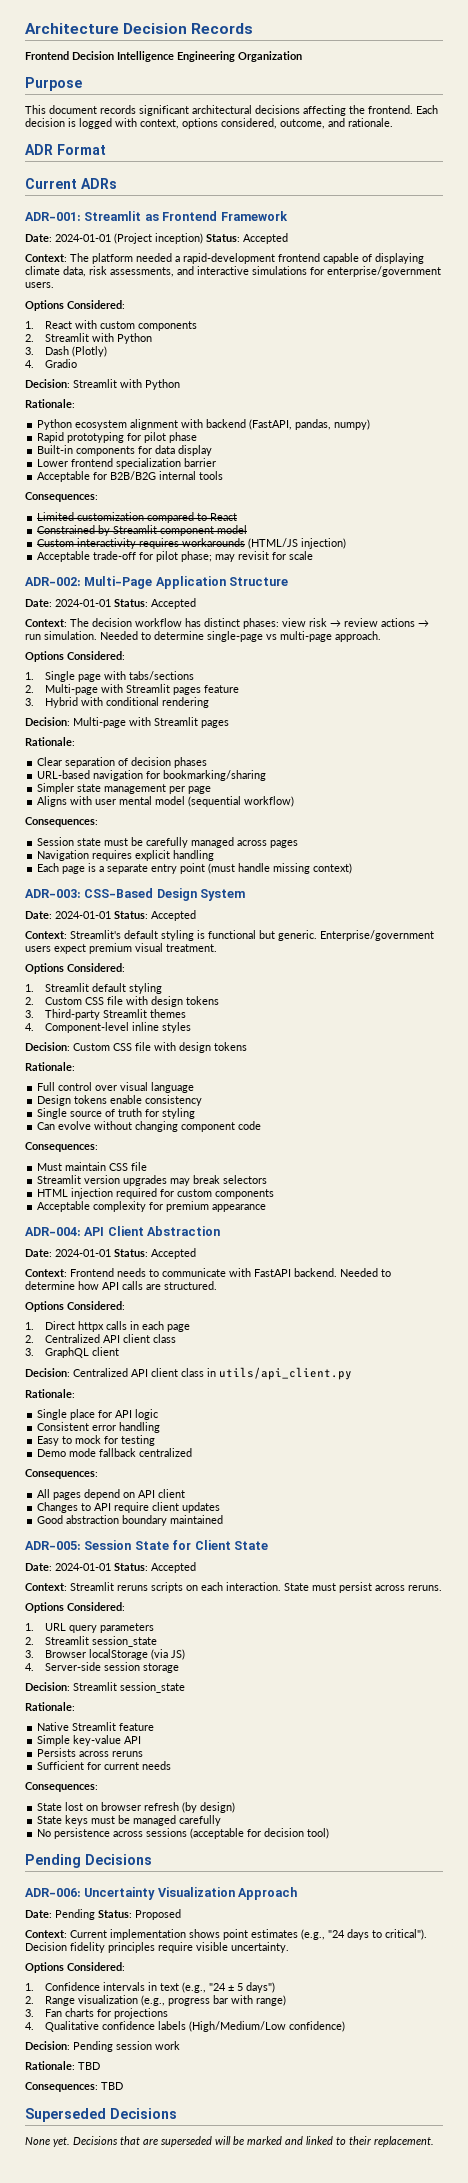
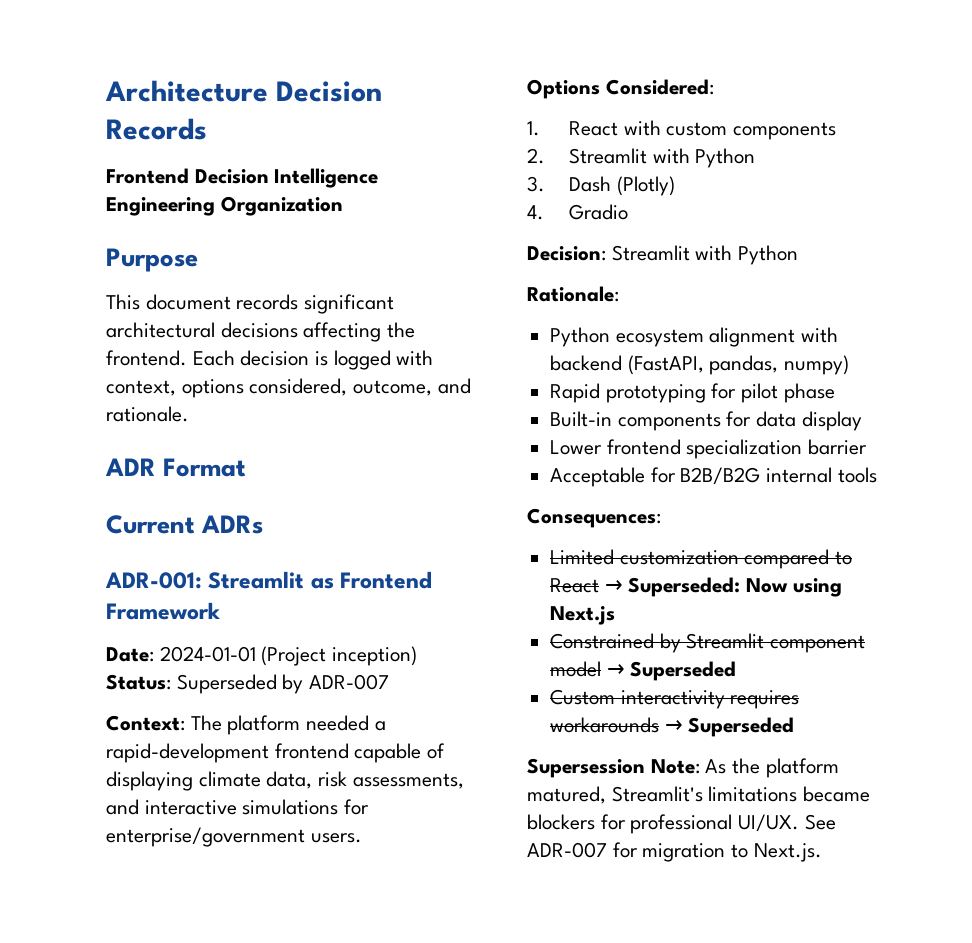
[243,233,288,244] Accepted -> [176,674,390,694] Superseded by ADR-007
(238, 517) none -> [604,577,842,597] [550,606,616,625] → Superseded: Now using Next.js
(248, 529) none -> [606,661,737,681] → Superseded
[248,538,347,549] [37,551,314,562] [25,576,289,589] [25,598,196,609] [25,618,429,629] [25,631,381,642] [25,651,125,662] [25,671,195,682] [25,684,240,695] [25,697,210,708] [25,717,229,728] [25,737,75,746] [37,757,208,768] [37,770,267,781] [37,783,212,794] [37,796,295,807] [25,817,98,827] [37,837,299,848] [37,850,215,861] [37,863,353,874] [25,888,246,901] [25,910,196,921] [25,930,434,941] [25,943,217,954] [25,963,125,974] [25,983,163,994] [25,996,220,1007] [25,1009,187,1020] [25,1022,192,1033] [25,1042,247,1053] [25,1062,75,1071] [37,1082,195,1093] [37,1095,203,1106] [37,1108,196,1119] [37,1121,262,1132] [25,1142,98,1152] [37,1162,148,1171] [37,1175,268,1186] [37,1188,275,1199] [37,1201,267,1212] [25,1226,221,1236] [25,1248,196,1259] [25,1268,391,1277] [25,1281,217,1290] [25,1301,125,1312] [25,1321,191,1332] [25,1334,177,1343] [25,1347,120,1358] [25,1367,352,1380] [25,1389,75,1398] [37,1409,159,1420] [37,1422,161,1433] [37,1435,156,1446] [37,1448,193,1457] [25,1469,98,1479] [37,1489,186,1500] [37,1502,221,1513] [37,1515,224,1526] [25,1540,268,1550] [25,1562,196,1573] [25,1582,442,1593] [25,1602,125,1613] [25,1623,155,1633] [25,1636,158,1647] [25,1649,186,1660] [25,1662,180,1673] [25,1682,185,1693] [25,1702,75,1711] [37,1722,155,1731] [37,1735,142,1746] [37,1748,144,1757] [37,1761,172,1770] [25,1782,98,1792] [37,1802,236,1813] [37,1815,222,1826] [37,1828,330,1839] [25,1854,152,1868] [25,1887,298,1900] [25,1909,181,1920] [25,1929,427,1940] [25,1942,289,1953] [25,1962,125,1973] [25,1982,276,1993] [25,1995,287,2006] [25,2008,169,2019] [25,2021,346,2032] [25,2041,180,2052] [25,2061,100,2070] [25,2082,123,2092] [25,2108,177,2122] [25,2136,434,2147] (HTML/JS injection) // Acceptable trade-off for pilot phase; may revisit for scale // ADR-002: Multi-Page Application Structure // Date: 2024-01-01 Status: Accepted // Context: The decision workflow has distinct phases: view risk → review actions → run simulation. Needed to determine single-page vs multi-page approach. // Options Considered: // 1. Single page with tabs/sections // 2. Multi-page with Streamlit pages feature // 3. Hybrid with conditional rendering // Decision: Multi-page with Streamlit pages // Rationale: // Clear separation of decision phases // URL-based navigation for bookmarking/sharing // Simpler state management per page // Aligns with user mental model (sequential workflow) // Consequences: // Session state must be carefully managed across pages // Navigation requires explicit handling // Each page is a separate entry point (must handle missing context) // ADR-003: CSS-Based Design System // Date: 2024-01-01 Status: Accepted // Context: Streamlit's default styling is functional but generic. Enterprise/government users expect premium visual treatment. // Options Considered: // 1. Streamlit default styling // 2. Custom CSS file with design tokens // 3. Third-party Streamlit themes // 4. Component-level inline styles // Decision: Custom CSS file with design tokens // Rationale: // Full control over visual language // Design tokens enable consistency // Single source of truth for styling // Can evolve without changing component code // Consequences: // Must maintain CSS file // Streamlit version upgrades may break selectors // HTML injection required for custom components // Acceptable complexity for premium appearance // ADR-004: API Client Abstraction // Date: 2024-01-01 Status: Accepted // Context: Frontend needs to communicate with FastAPI backend. Needed to determine how API calls are structured. // Options Considered: // 1. Direct httpx calls in each page // 2. Centralized API client class // 3. GraphQL client // Decision: Centralized API client class in utils/api_client.py // Rationale: // Single place for API logic // Consistent error handling // Easy to mock for testing // Demo mode fallback centralized // Consequences: // All pages depend on API client // Changes to API require client updates // Good abstraction boundary maintained // ADR-005: Session State for Client State // Date: 2024-01-01 Status: Accepted // Context: Streamlit reruns scripts on each interaction. State must persist across reruns. // Options Considered: // 1. URL query parameters // 2. Streamlit session_state // 3. Browser localStorage (via JS) // 4. Server-side session storage // Decision: Streamlit session_state // Rationale: // Native Streamlit feature // Simple key-value API // Persists across reruns // Sufficient for current needs // Consequences: // State lost on browser refresh (by design) // State keys must be managed carefully // No persistence across sessions (acceptable for decision tool) // Pending Decisions // ADR-006: Uncertainty Visualization Approach // Date: Pending Status: Proposed // Context: Current implementation shows point estimates (e.g., "24 days to critical"). Decision fidelity principles require visible uncertainty. // Options Considered: // 1. Confidence intervals in text (e.g., "24 ± 5 days") // 2. Range visualization (e.g., progress bar with range) // 3. Fan charts for projections // 4. Qualitative confidence labels (High/Medium/Low confidence) // Decision: Pending session work // Rationale: TBD // Consequences: TBD // Superseded Decisions // None yet. Decisions that are superseded will be marked and linked to their replacement. -> [664,717,795,737] [527,758,839,778] [527,786,871,804] [527,814,836,834] [527,842,822,862] → Superseded // Supersession Note: As the platform matured, Streamlit's limitations became blockers for professional UI/UX. See ADR-007 for migration to Next.js.

